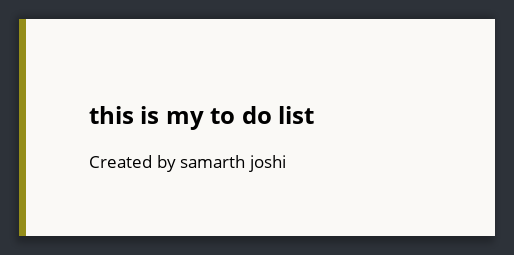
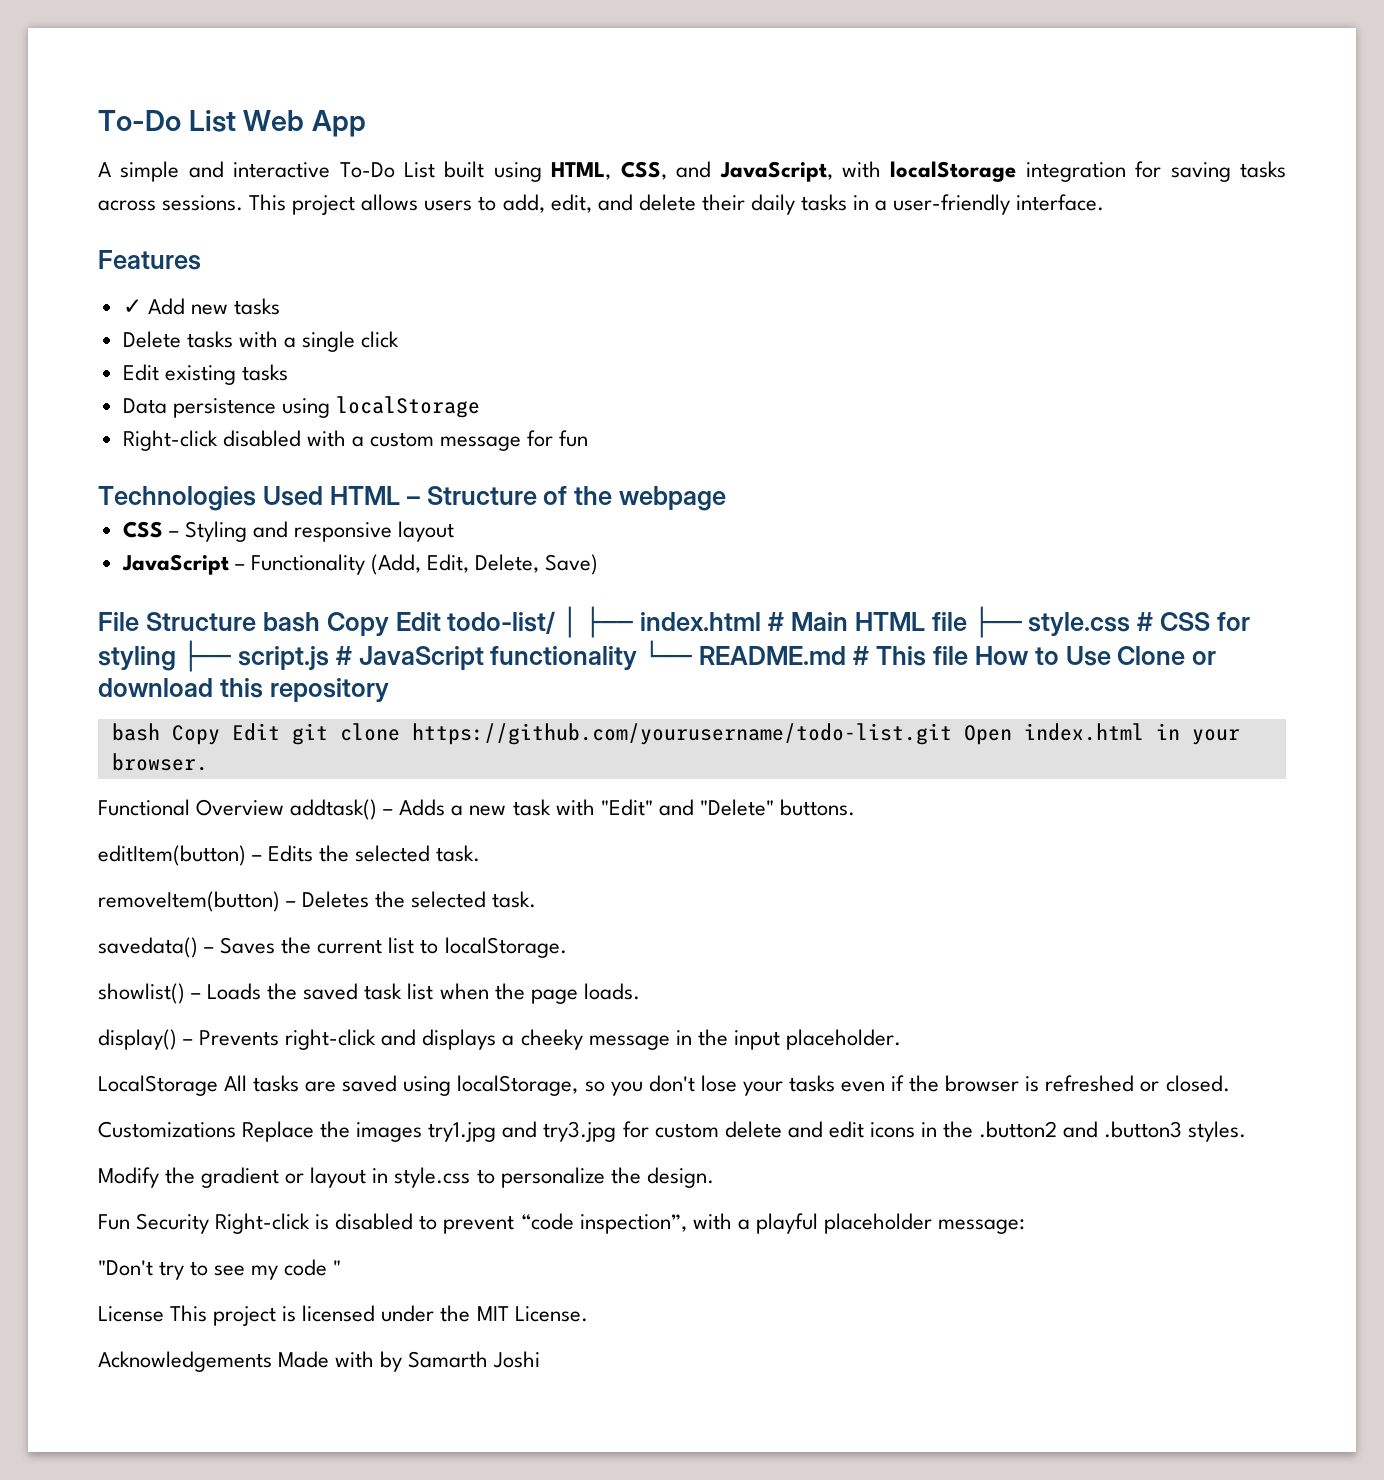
[89,106,315,130] [89,155,286,172] this is my to do list // Created by samarth joshi -> [98,110,367,137] [98,161,1286,182] [98,194,1105,215] [98,250,201,270] [122,298,280,315] [122,331,400,352] [122,364,288,385] [122,396,480,418] [122,430,589,451] [98,486,727,511] [122,521,455,542] [121,554,599,575] [98,606,1251,638] [98,640,1217,672] [98,678,389,702] [111,723,1240,745] [111,753,208,771] [98,799,855,820] [98,845,481,866] [98,891,537,912] [98,937,567,958] [98,983,640,1004] [98,1029,901,1050] [98,1075,1230,1096] [98,1121,1247,1142] [98,1167,714,1188] [98,1213,1025,1234] [98,1259,342,1280] [98,1305,588,1326] [98,1351,541,1372] To-Do List Web App // A simple and interactive To-Do List built using HTML, CSS, and JavaScript, with localStorage integration for saving tasks across sessions. This project allows users to add, edit, and delete their daily tasks in a user-friendly interface. // Features // ✓ Add new tasks // Delete tasks with a single click // Edit existing tasks // Data persistence using localStorage // Right-click disabled with a custom message for fun // Technologies Used HTML – Structure of the webpage // CSS – Styling and responsive layout // JavaScript – Functionality (Add, Edit, Delete, Save) // File Structure bash Copy Edit todo-list/ │ ├── index.html # Main HTML file ├── style.css # CSS for styling ├── script.js # JavaScript functionality └── README.md # This file How to Use Clone or download this repository // bash Copy Edit git clone https://github.com/yourusername/todo-list.git Open index.html in your browser. // Functional Overview addtask() – Adds a new task with "Edit" and "Delete" buttons. // editItem(button) – Edits the selected task. // removeItem(button) – Deletes the selected task. // savedata() – Saves the current list to localStorage. // showlist() – Loads the saved task list when the page loads. // display() – Prevents right-click and displays a cheeky message in the input placeholder. // LocalStorage All tasks are saved using localStorage, so you don't lose your tasks even if the browser is refreshed or closed. // Customizations Replace the images try1.jpg and try3.jpg for custom delete and edit icons in the .button2 and .button3 styles. // Modify the gradient or layout in style.css to personalize the design. // Fun Security Right-click is disabled to prevent “code inspection”, with a playful placeholder message: // "Don't try to see my code " // License This project is licensed under the MIT License. // Acknowledgements Made with by Samarth Joshi

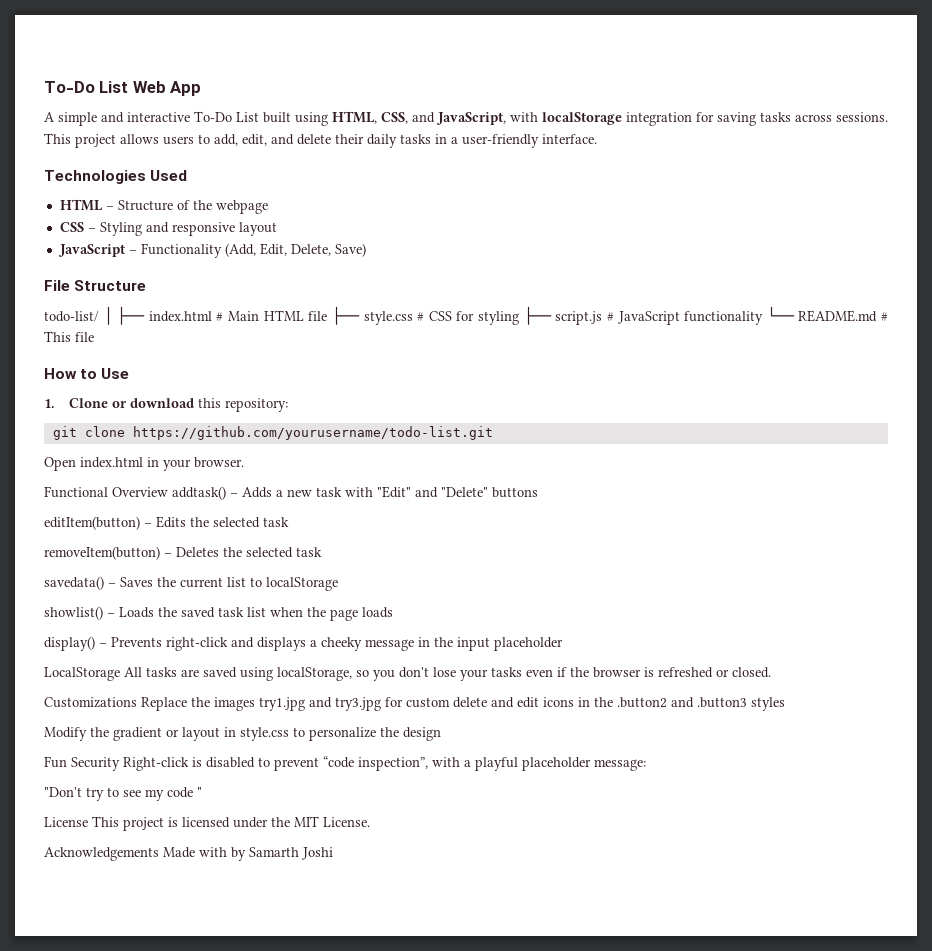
[98,250,201,270] [122,298,280,315] [122,331,400,352] [122,364,288,385] [122,396,480,418] [122,430,589,451] // Features // ✓ Add new tasks // Delete tasks with a single click // Edit existing tasks // Data persistence using localStorage // Right-click disabled with a custom message for fun -> (597, 139) none
(323, 496) none -> (188, 175) //
[262,612,441,636] bash Copy Edit -> (147, 285) //
(968, 655) none -> (94, 337) //
(1111, 656) none -> [44,399,55,408] // 1.
[269,678,389,702] [111,723,280,745] repository // bash Copy Edit -> [224,398,288,412] repository: //
(952, 734) none -> (493, 433) //
[779,799,855,816] buttons. -> [492,487,538,498] buttons
[436,845,481,862] task. -> [263,517,289,527] task
[492,891,537,908] task. -> [296,547,322,557] task
[444,937,567,958] localStorage. -> [266,577,338,591] localStorage
[583,983,640,1000] loads. -> [362,607,393,618] loads
[785,1029,901,1050] placeholder. -> [494,637,563,651] placeholder
[1188,1121,1247,1142] styles. -> [751,697,785,711] styles
[646,1167,714,1188] design. -> [403,727,441,741] design

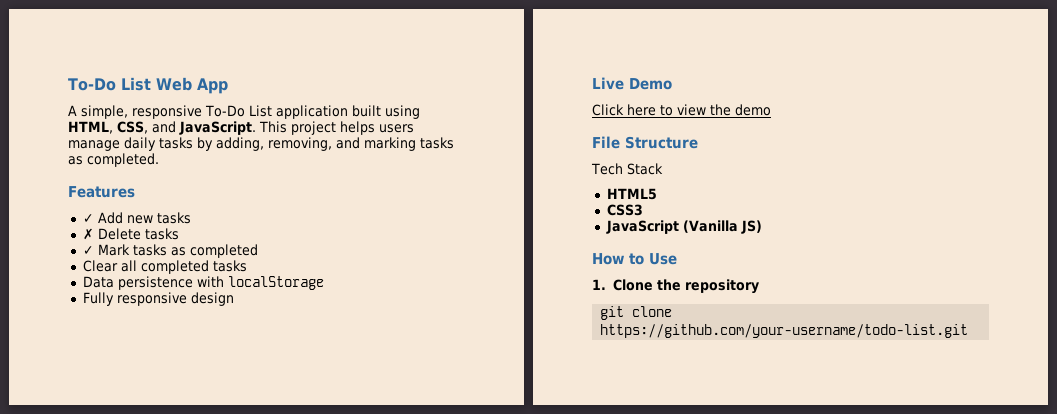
[58,111,259,126] simple and interactive To-Do List -> [81,105,348,119] simple, responsive To-Do List application
[436,112,888,126] [44,133,597,148] [44,170,188,184] [59,199,268,214] [59,222,277,236] [57,243,366,258] [44,280,147,291] [44,306,888,325] [44,331,94,342] JavaScript, with localStorage integration for saving tasks across sessions. This project allows users to add, edit, and delete their daily tasks in a user-friendly interface. // Technologies Used // HTML – Structure of the webpage // CSS – Styling and responsive layout // JavaScript – Functionality (Add, Edit, Delete, Save) // File Structure // todo-list/ │ ├── index.html # Main HTML file ├── style.css # CSS for styling ├── script.js # JavaScript functionality └── README.md # This file -> [179,121,414,135] [68,137,454,151] [68,153,159,167] [68,186,135,198] [82,212,191,224] [82,228,179,240] [82,244,258,258] [82,260,247,274] [82,276,324,290] [82,292,234,306] [592,77,672,90] [592,104,771,116] [592,136,698,149] [591,163,663,175] [606,188,657,200] [606,204,643,216] [605,220,762,234] JavaScript. This project helps users manage daily tasks by adding, removing, and marking tasks as completed. // Features // ✓ Add new tasks // ✗ Delete tasks // ✓ Mark tasks as completed // Clear all completed tasks // Data persistence with localStorage // Fully responsive design // Live Demo // Click here to view the demo // File Structure // Tech Stack // HTML5 // CSS3 // JavaScript (Vanilla JS)
[111,398,288,412] [52,426,493,440] [44,457,244,471] [44,486,538,500] [44,516,289,530] [44,546,322,560] [44,576,338,591] [44,606,393,621] [44,636,563,651] [44,667,771,681] [44,697,785,711] [44,727,441,741] [44,756,646,771] [44,787,202,801] [44,816,370,831] [44,847,333,861] or download this repository: // git clone https://github.com/yourusername/todo-list.git // Open index.html in your browser. // Functional Overview addtask() – Adds a new task with "Edit" and "Delete" buttons // editItem(button) – Edits the selected task // removeItem(button) – Deletes the selected task // savedata() – Saves the current list to localStorage // showlist() – Loads the saved task list when the page loads // display() – Prevents right-click and displays a cheeky message in the input placeholder // LocalStorage All tasks are saved using localStorage, so you don't lose your tasks even if the browser is refreshed or closed. // Customizations Replace the images try1.jpg and try3.jpg for custom delete and edit icons in the .button2 and .button3 styles // Modify the gradient or layout in style.css to personalize the design // Fun Security Right-click is disabled to prevent “code inspection”, with a playful placeholder message: // "Don't try to see my code " // License This project is licensed under the MIT License. // Acknowledgements Made with by Samarth Joshi -> [656,279,759,294] [600,306,673,320] [600,324,969,338] the repository // git clone https://github.com/your-username/todo-list.git

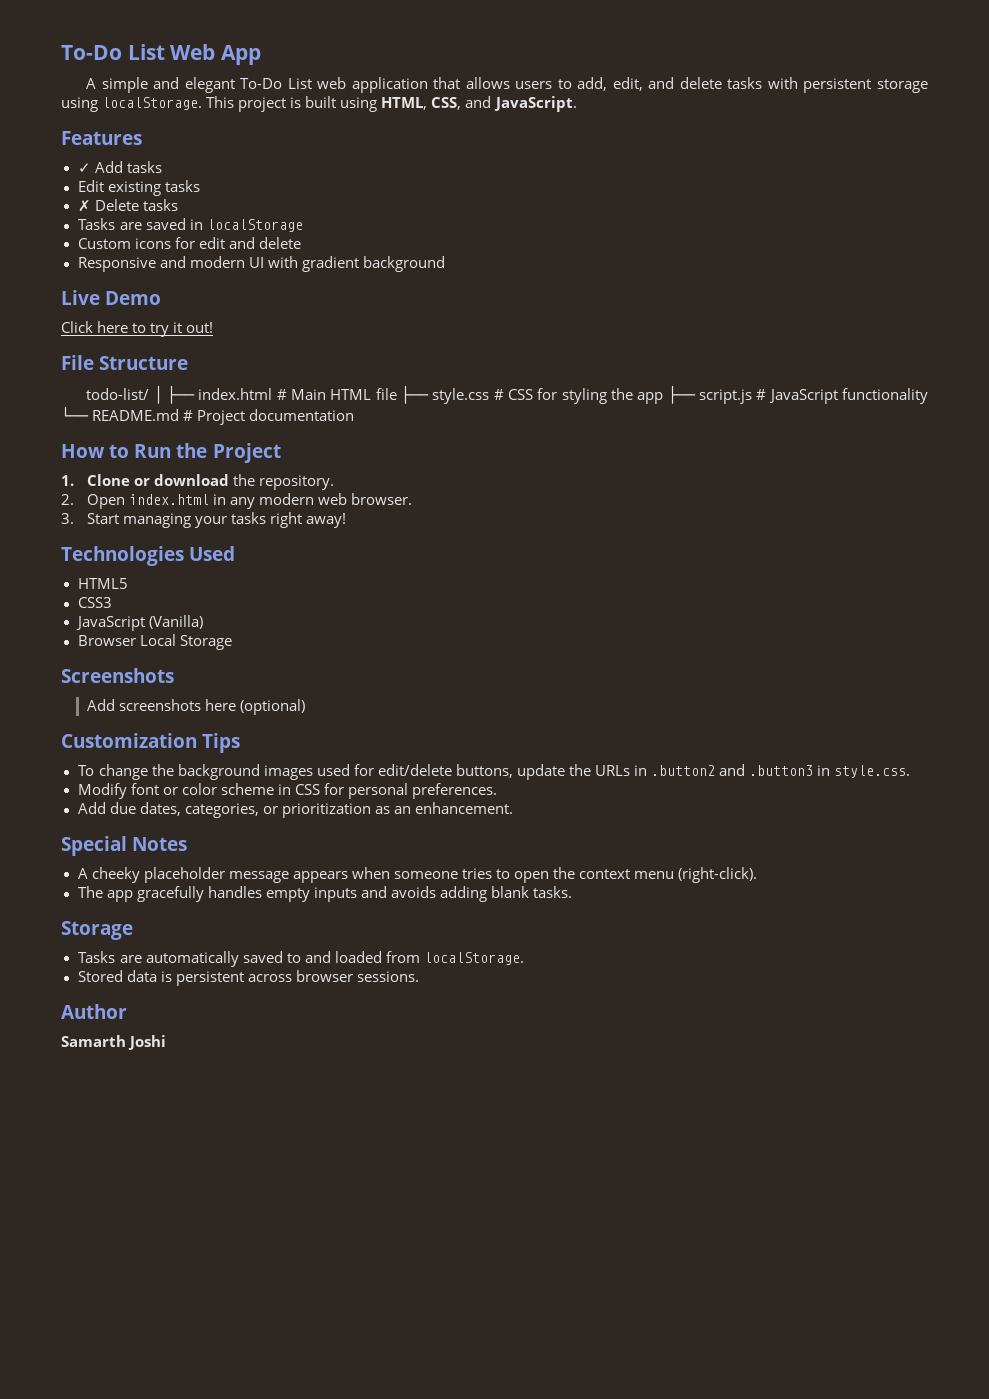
[81,105,348,119] simple, responsive To-Do List application -> [101,77,929,93] [61,96,302,112] simple and elegant To-Do List web application that allows users to add, edit, and delete tasks with persistent storage using localStorage. This project is
[259,121,414,135] [68,137,454,151] [68,153,159,167] This project helps users manage daily tasks by adding, removing, and marking tasks as completed. -> (577, 104) none
[126,215,153,224] new -> [126,161,162,173] [77,180,161,196] tasks // Edit existing
[82,244,258,258] [82,260,247,274] [82,276,324,290] [82,292,234,306] ✓ Mark tasks as completed // Clear all completed tasks // Data persistence with localStorage // Fully responsive design -> [77,218,303,232] [77,237,301,249] [77,256,445,272] Tasks are saved in localStorage // Custom icons for edit and delete // Responsive and modern UI with gradient background
[677,104,771,116] view the demo -> [150,322,214,337] try it out!
[591,163,663,175] [606,188,657,200] [606,204,643,216] [605,220,762,234] [592,253,677,265] [592,279,759,294] [600,306,673,320] [600,324,969,338] Tech Stack // HTML5 // CSS3 // JavaScript (Vanilla JS) // How to Use // 1. Clone the repository // git clone https://github.com/your-username/todo-list.git -> [86,385,928,404] [61,406,355,425] [61,443,281,463] [61,474,334,490] [61,493,413,509] [61,512,347,528] [61,546,236,566] [77,578,128,589] [77,597,112,608] [75,615,203,631] [77,634,232,650] [61,668,174,683] [86,699,305,715] [61,733,241,753] [77,764,911,780] [77,783,497,799] [77,802,513,818] [61,836,188,856] [77,867,758,883] [77,886,572,902] [61,921,133,940] [77,951,524,967] [77,970,419,986] [61,1004,127,1019] [61,1035,167,1050] todo-list/ │ ├── index.html # Main HTML file ├── style.css # CSS for styling the app ├── script.js # JavaScript functionality └── README.md # Project documentation // How to Run the Project // 1. Clone or download the repository. // 2. Open index.html in any modern web browser. // 3. Start managing your tasks right away! // Technologies Used // HTML5 // CSS3 // JavaScript (Vanilla) // Browser Local Storage // Screenshots // Add screenshots here (optional) // Customization Tips // To change the background images used for edit/delete buttons, update the URLs in .button2 and .button3 in style.css. // Modify font or color scheme in CSS for personal preferences. // Add due dates, categories, or prioritization as an enhancement. // Special Notes // A cheeky placeholder message appears when someone tries to open the context menu (right-click). // The app gracefully handles empty inputs and avoids adding blank tasks. // Storage // Tasks are automatically saved to and loaded from localStorage. // Stored data is persistent across browser sessions. // Author // Samarth Joshi

